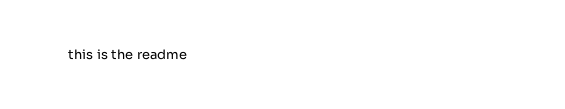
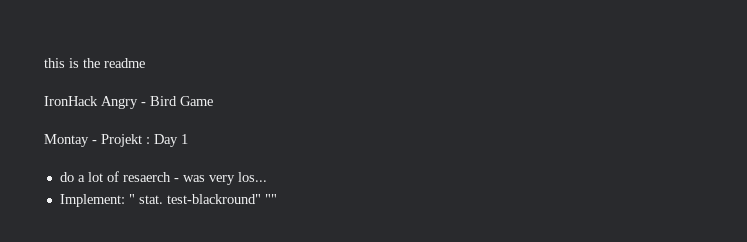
(187, 54) none -> [44,96,213,109] [44,134,188,147] [59,171,267,185] [59,194,277,207] // IronHack Angry - Bird Game // Montay - Projekt : Day 1 // do a lot of resaerch - was very los... // Implement: " stat. test-blackround" ""

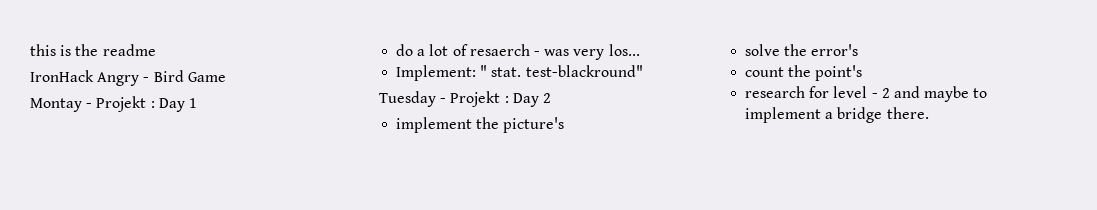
[264,194,277,204] "" -> [379,91,551,107] [396,117,565,133] [745,44,859,56] [745,65,863,81] [745,86,988,102] [745,107,929,123] // Tuesday - Projekt : Day 2 // implement the picture's // solve the error's // count the point's // research for level - 2 and maybe to implement a bridge there.

